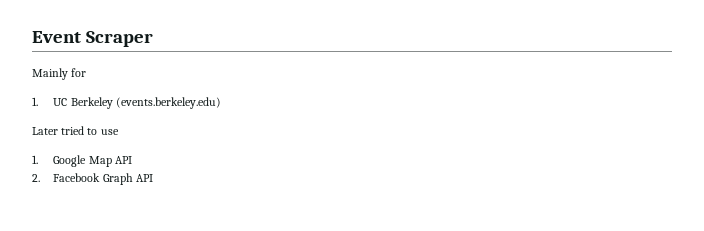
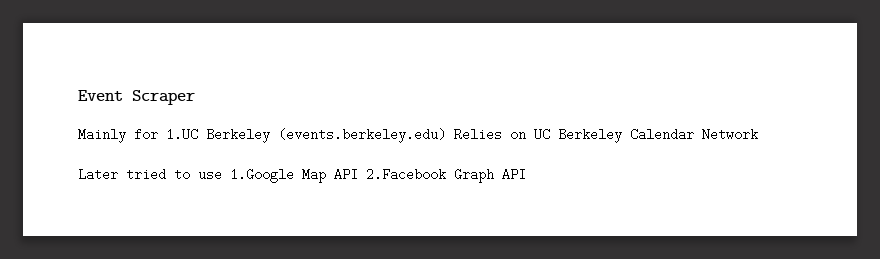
[32,97,221,109] // 1. UC Berkeley (events.berkeley.edu) -> [166,128,758,143] 1.UC Berkeley (events.berkeley.edu) Relies on UC Berkeley Calendar Network
[32,155,87,167] // 1. Google -> [230,168,294,183] 1.Google
[32,173,101,182] // 2. Facebook -> [366,168,446,181] 2.Facebook

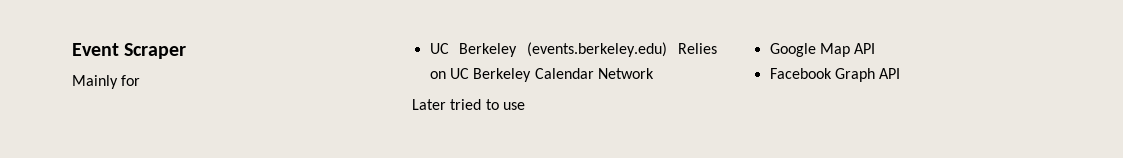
[166,128,198,141] 1.UC -> [429,43,449,54] // UC
[230,168,294,183] 1.Google -> [769,43,816,57] // Google
[366,168,446,181] 2.Facebook -> [769,68,832,79] // Facebook

